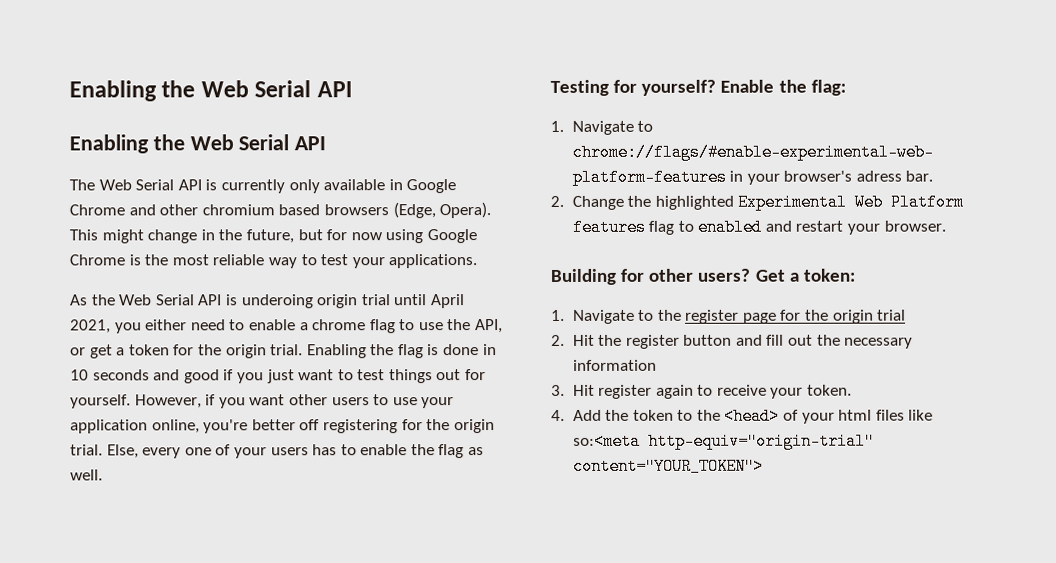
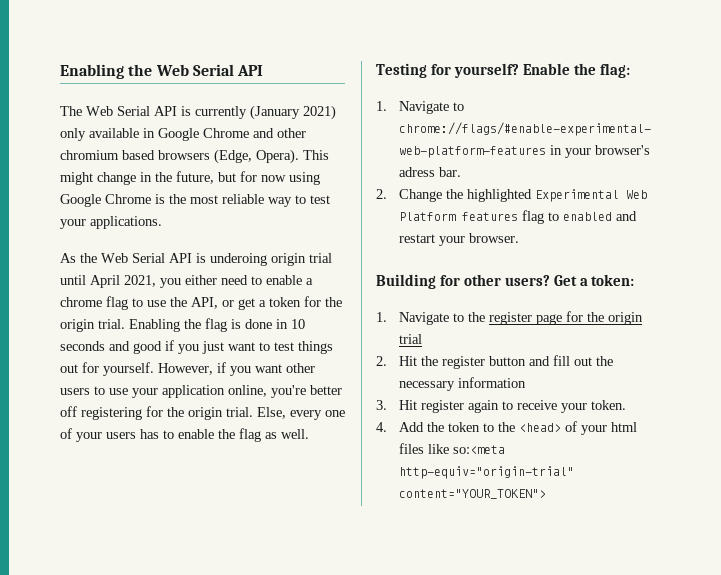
[69,80,352,102] [69,134,327,154] Enabling the Web Serial API // Enabling the Web Serial API -> [60,64,264,79] Enabling the Web Serial API
(285, 186) none -> [250,105,336,120] (January 2021)

